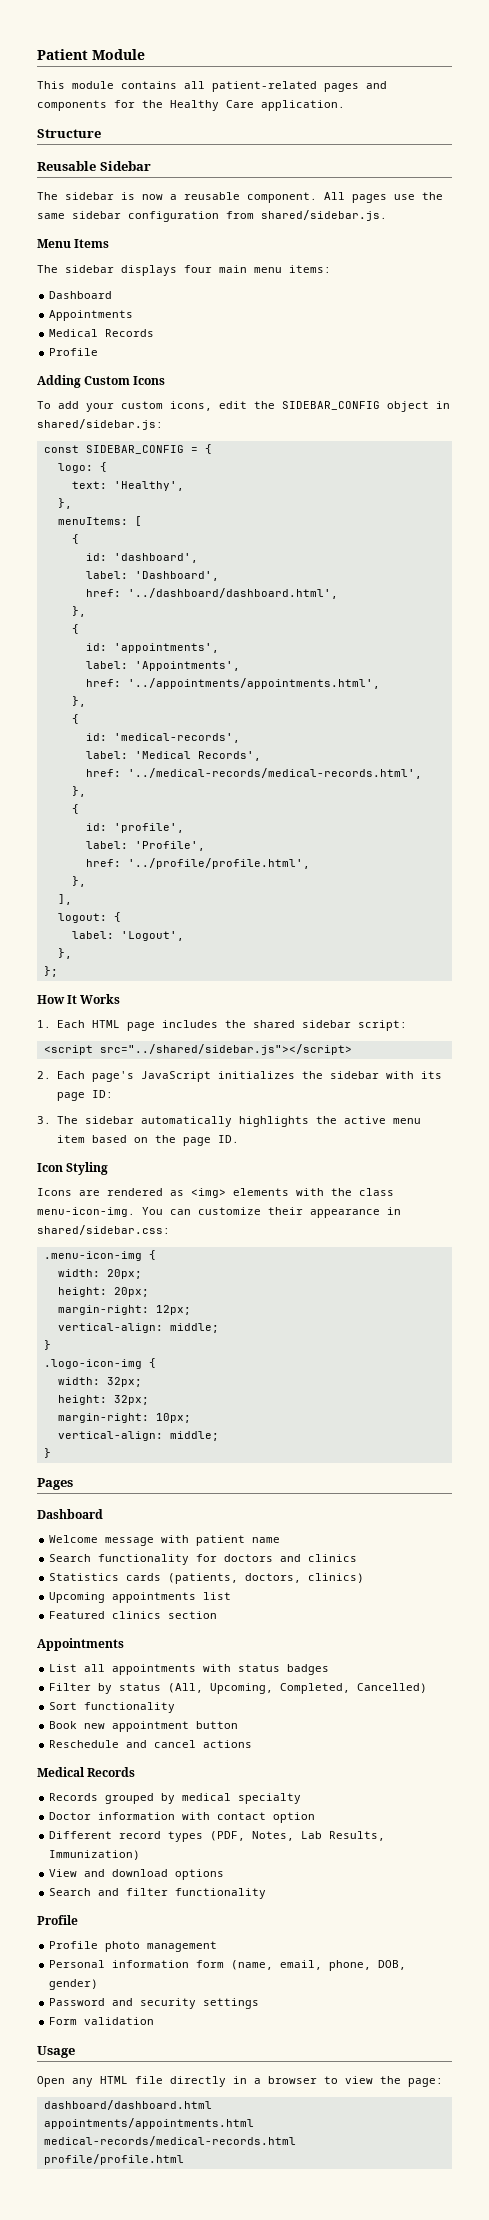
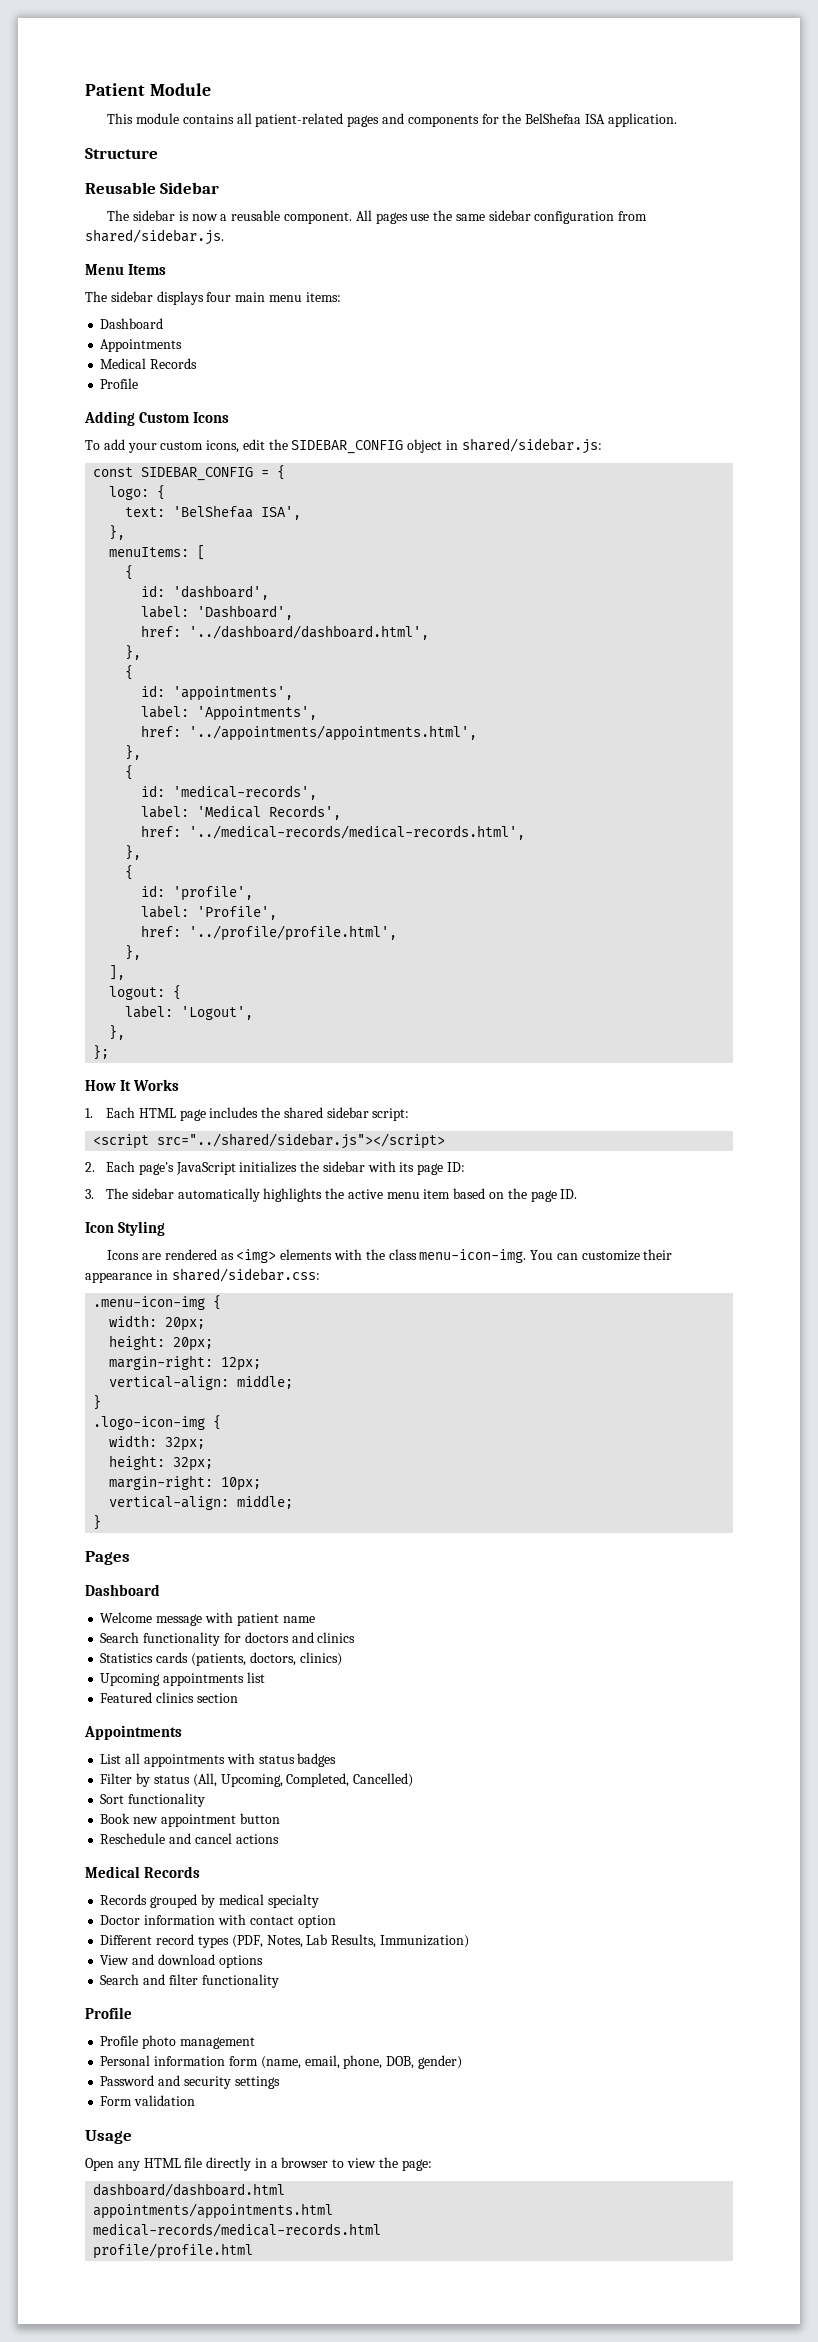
[170,100,254,111] Healthy Care -> [525,113,605,124] BelShefaa ISA
[113,481,184,491] 'Healthy', -> [173,505,302,520] 'BelShefaa ISA',

